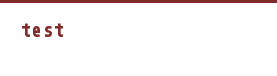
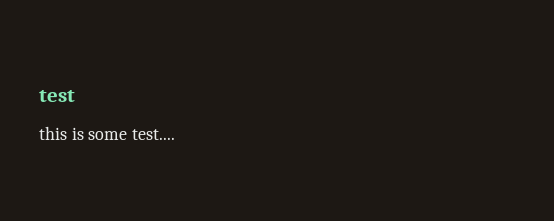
(64, 30) none -> [39,126,176,140] // this is some test....

